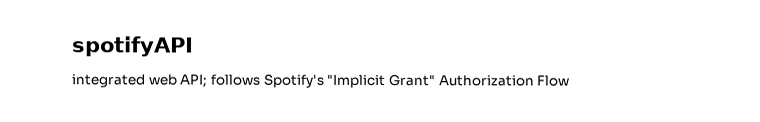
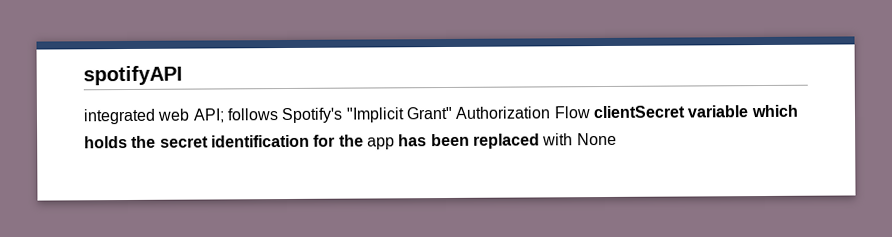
(570, 81) none -> [592,104,798,119] [84,132,617,150] clientSecret variable which holds the secret identification for the app has been replaced with None

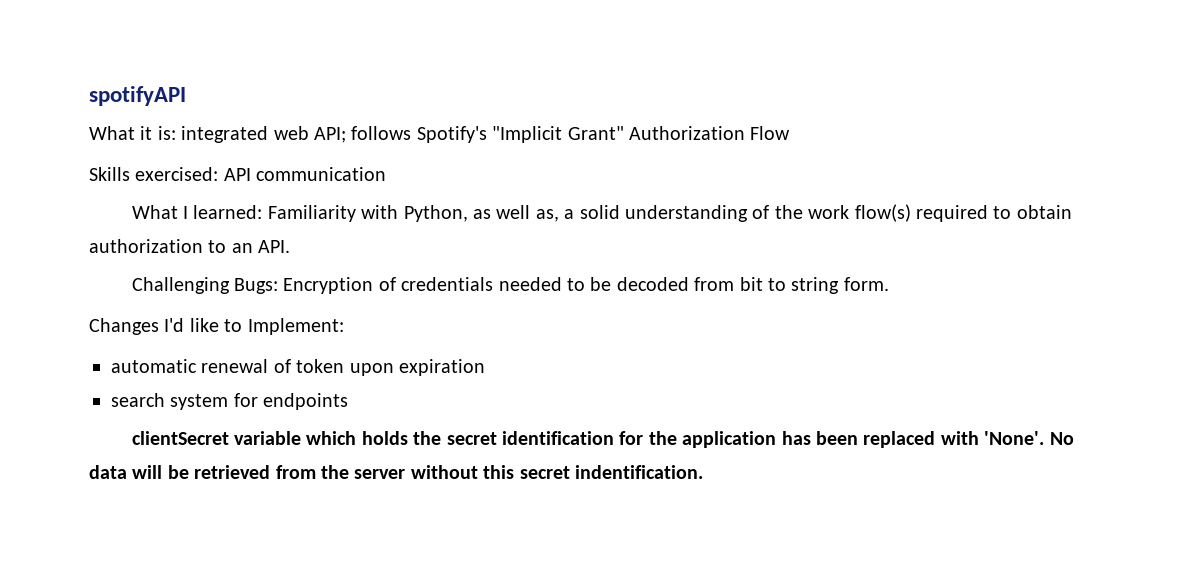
(183, 75) none -> [89,126,176,140] What it is:
(591, 112) none -> [89,167,387,181] [131,204,1072,222] [89,239,291,253] [131,277,889,294] [89,318,344,335] [111,359,485,376] [111,393,349,410] // Skills exercised: API communication // What I learned: Familiarity with Python, as well as, a solid understanding of the work flow(s) required to obtain authorization to an API. // Challenging Bugs: Encryption of credentials needed to be decoded from bit to string form. // Changes I'd like to Implement: // automatic renewal of token upon expiration // search system for endpoints //
[366,137,395,150] app -> [682,431,777,448] application
[542,132,617,146] with None -> [940,431,1074,445] [89,465,703,479] with 'None'. No data will be retrieved from the server without this secret indentification.

